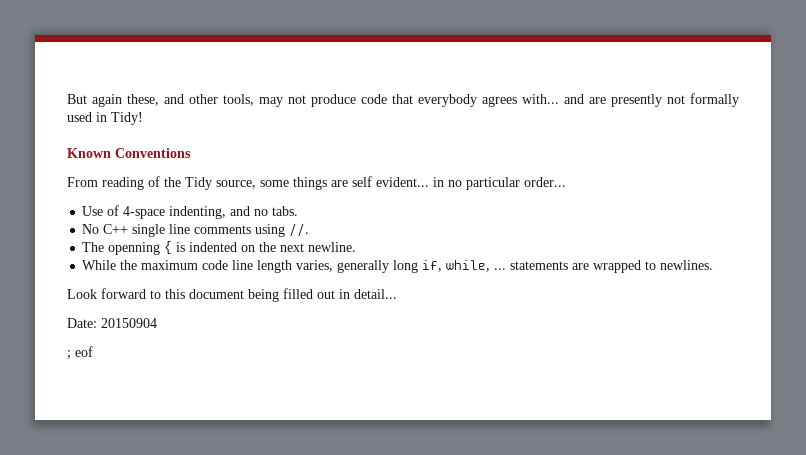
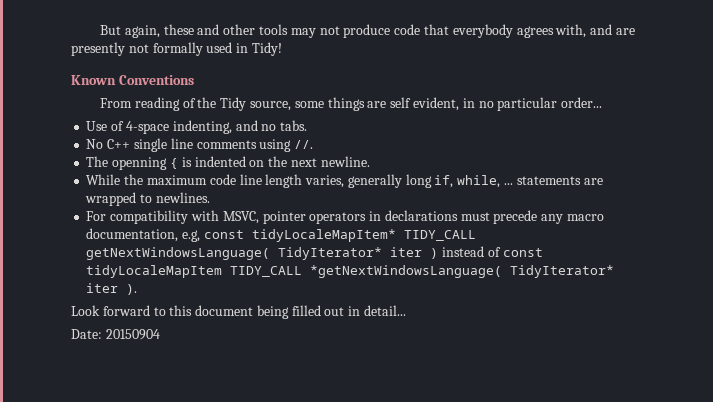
[92,94,159,107] again these, -> [124,24,194,38] again, these
[223,94,254,106] tools, -> [259,24,289,35] tools
[522,94,559,104] with... -> [555,24,587,38] with,
[376,177,429,187] evident... -> [412,97,459,111] evident,
(714, 265) none -> [86,210,604,224] [86,228,476,242] [86,246,543,260] [86,265,615,278] [86,283,138,295] // For compatibility with MSVC, pointer operators in declarations must precede any macro documentation, e.g, const tidyLocaleMapItem* TIDY_CALL getNextWindowsLanguage( TidyIterator* iter ) instead of const tidyLocaleMapItem TIDY_CALL *getNextWindowsLanguage( TidyIterator* iter ).
[67,346,93,360] // ; eof -> (160, 334) none

